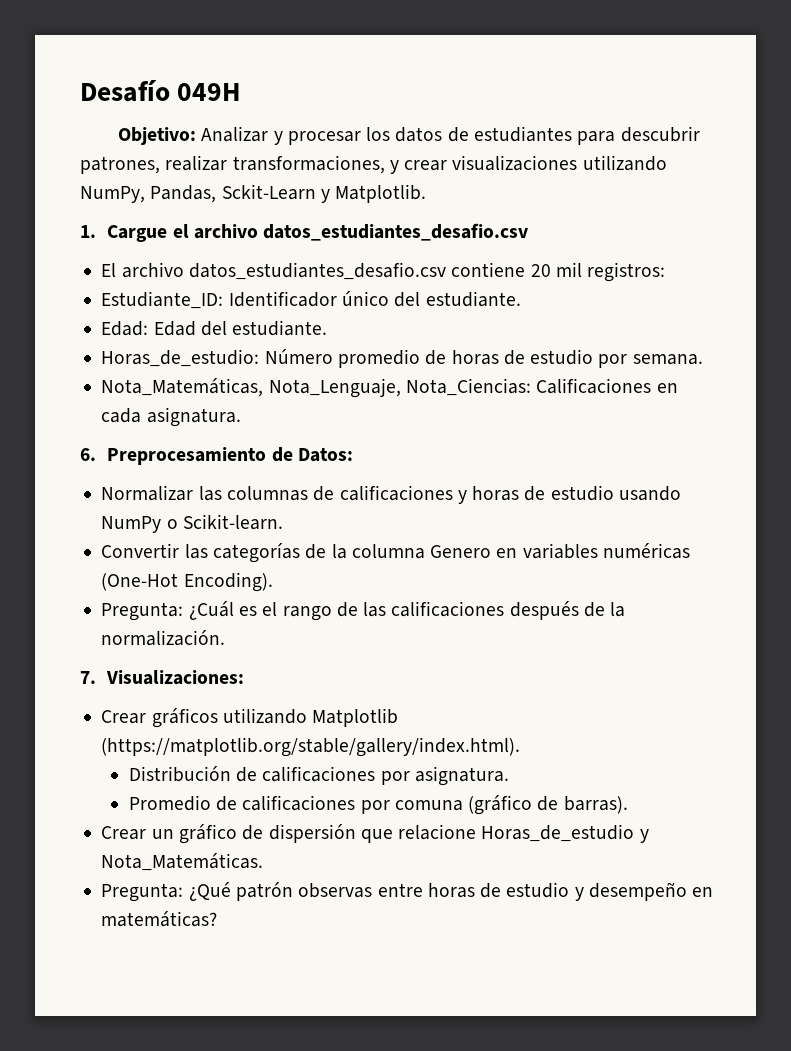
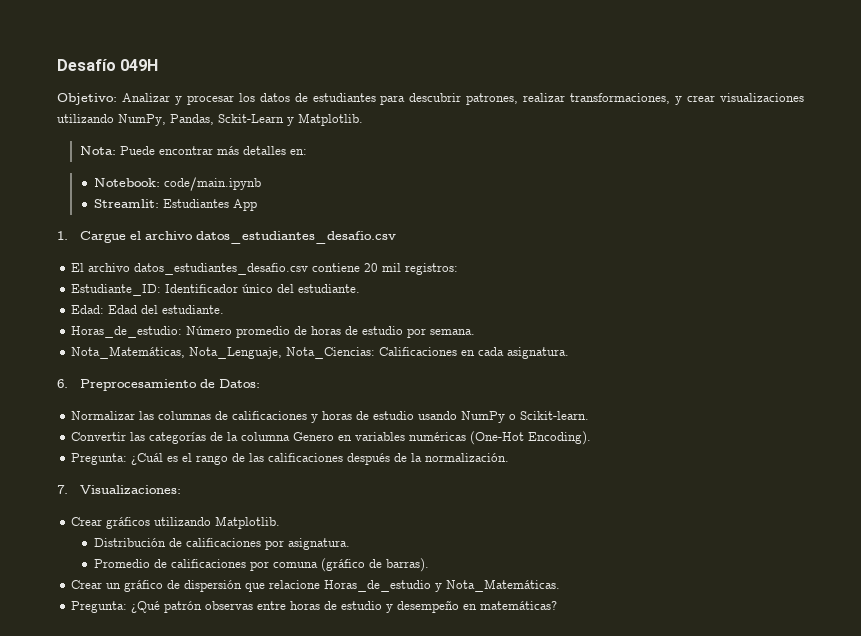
(427, 193) none -> [79,146,307,155] [93,177,261,191] [93,199,257,211] // Nota: Puede encontrar más detalles en: // Notebook: code/main.ipynb // Streamlit: Estudiantes App
[312,708,399,727] [101,737,521,757] Matplotlib (https://matplotlib.org/stable/gallery/index.html). -> [215,516,281,529] Matplotlib.

